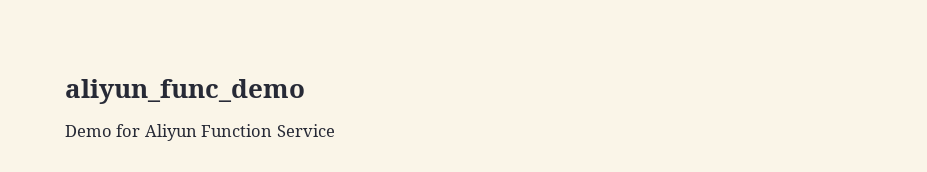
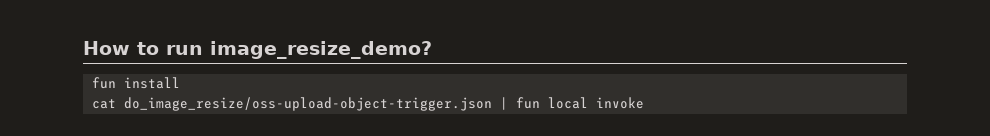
[65,79,305,104] [65,124,335,141] aliyun_func_demo // Demo for Aliyun Function Service -> [83,41,432,59] [92,77,181,89] [92,97,645,111] How to run image_resize_demo? // fun install // cat do_image_resize/oss-upload-object-trigger.json | fun local invoke

